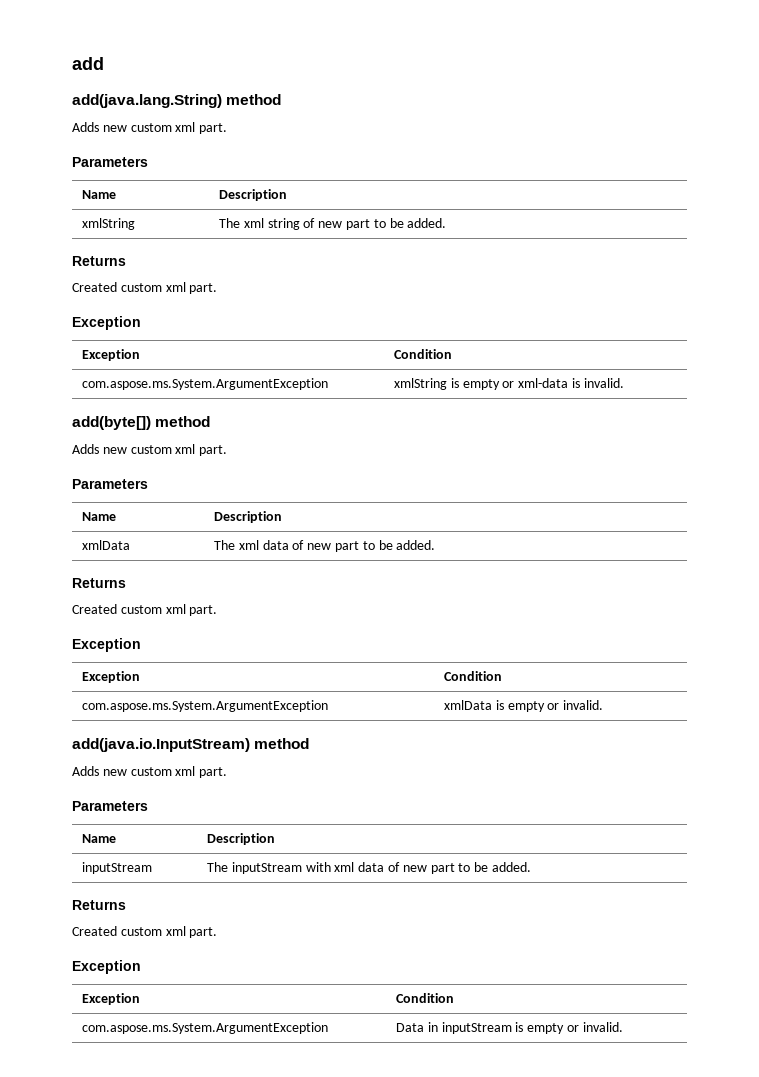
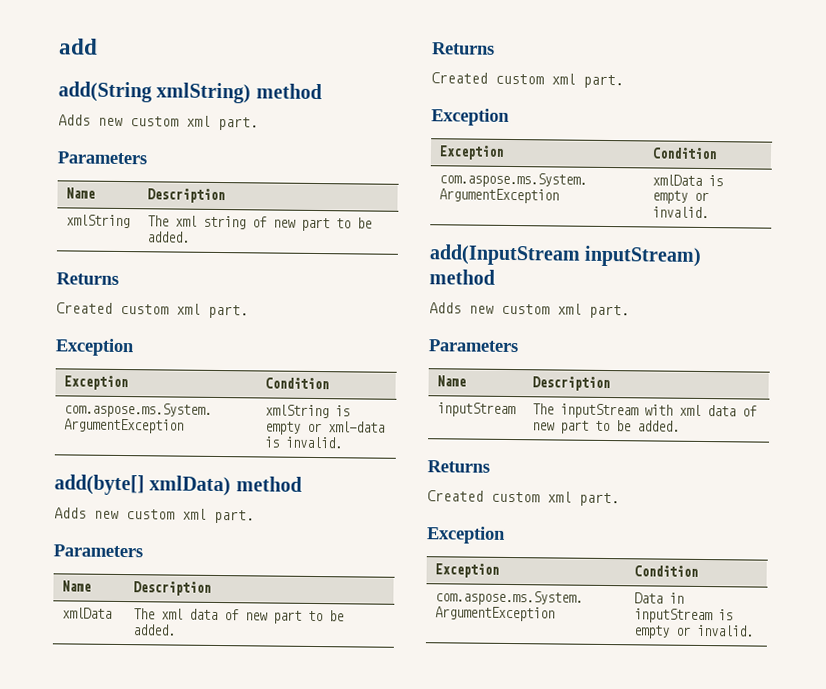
[72,94,222,108] add(java.lang.String) -> [58,81,252,104] add(String xmlString)
[72,416,151,430] add(byte[]) -> [54,474,232,497] add(byte[] xmlData)
[72,738,250,752] add(java.io.InputStream) -> [429,244,703,267] add(InputStream inputStream)

